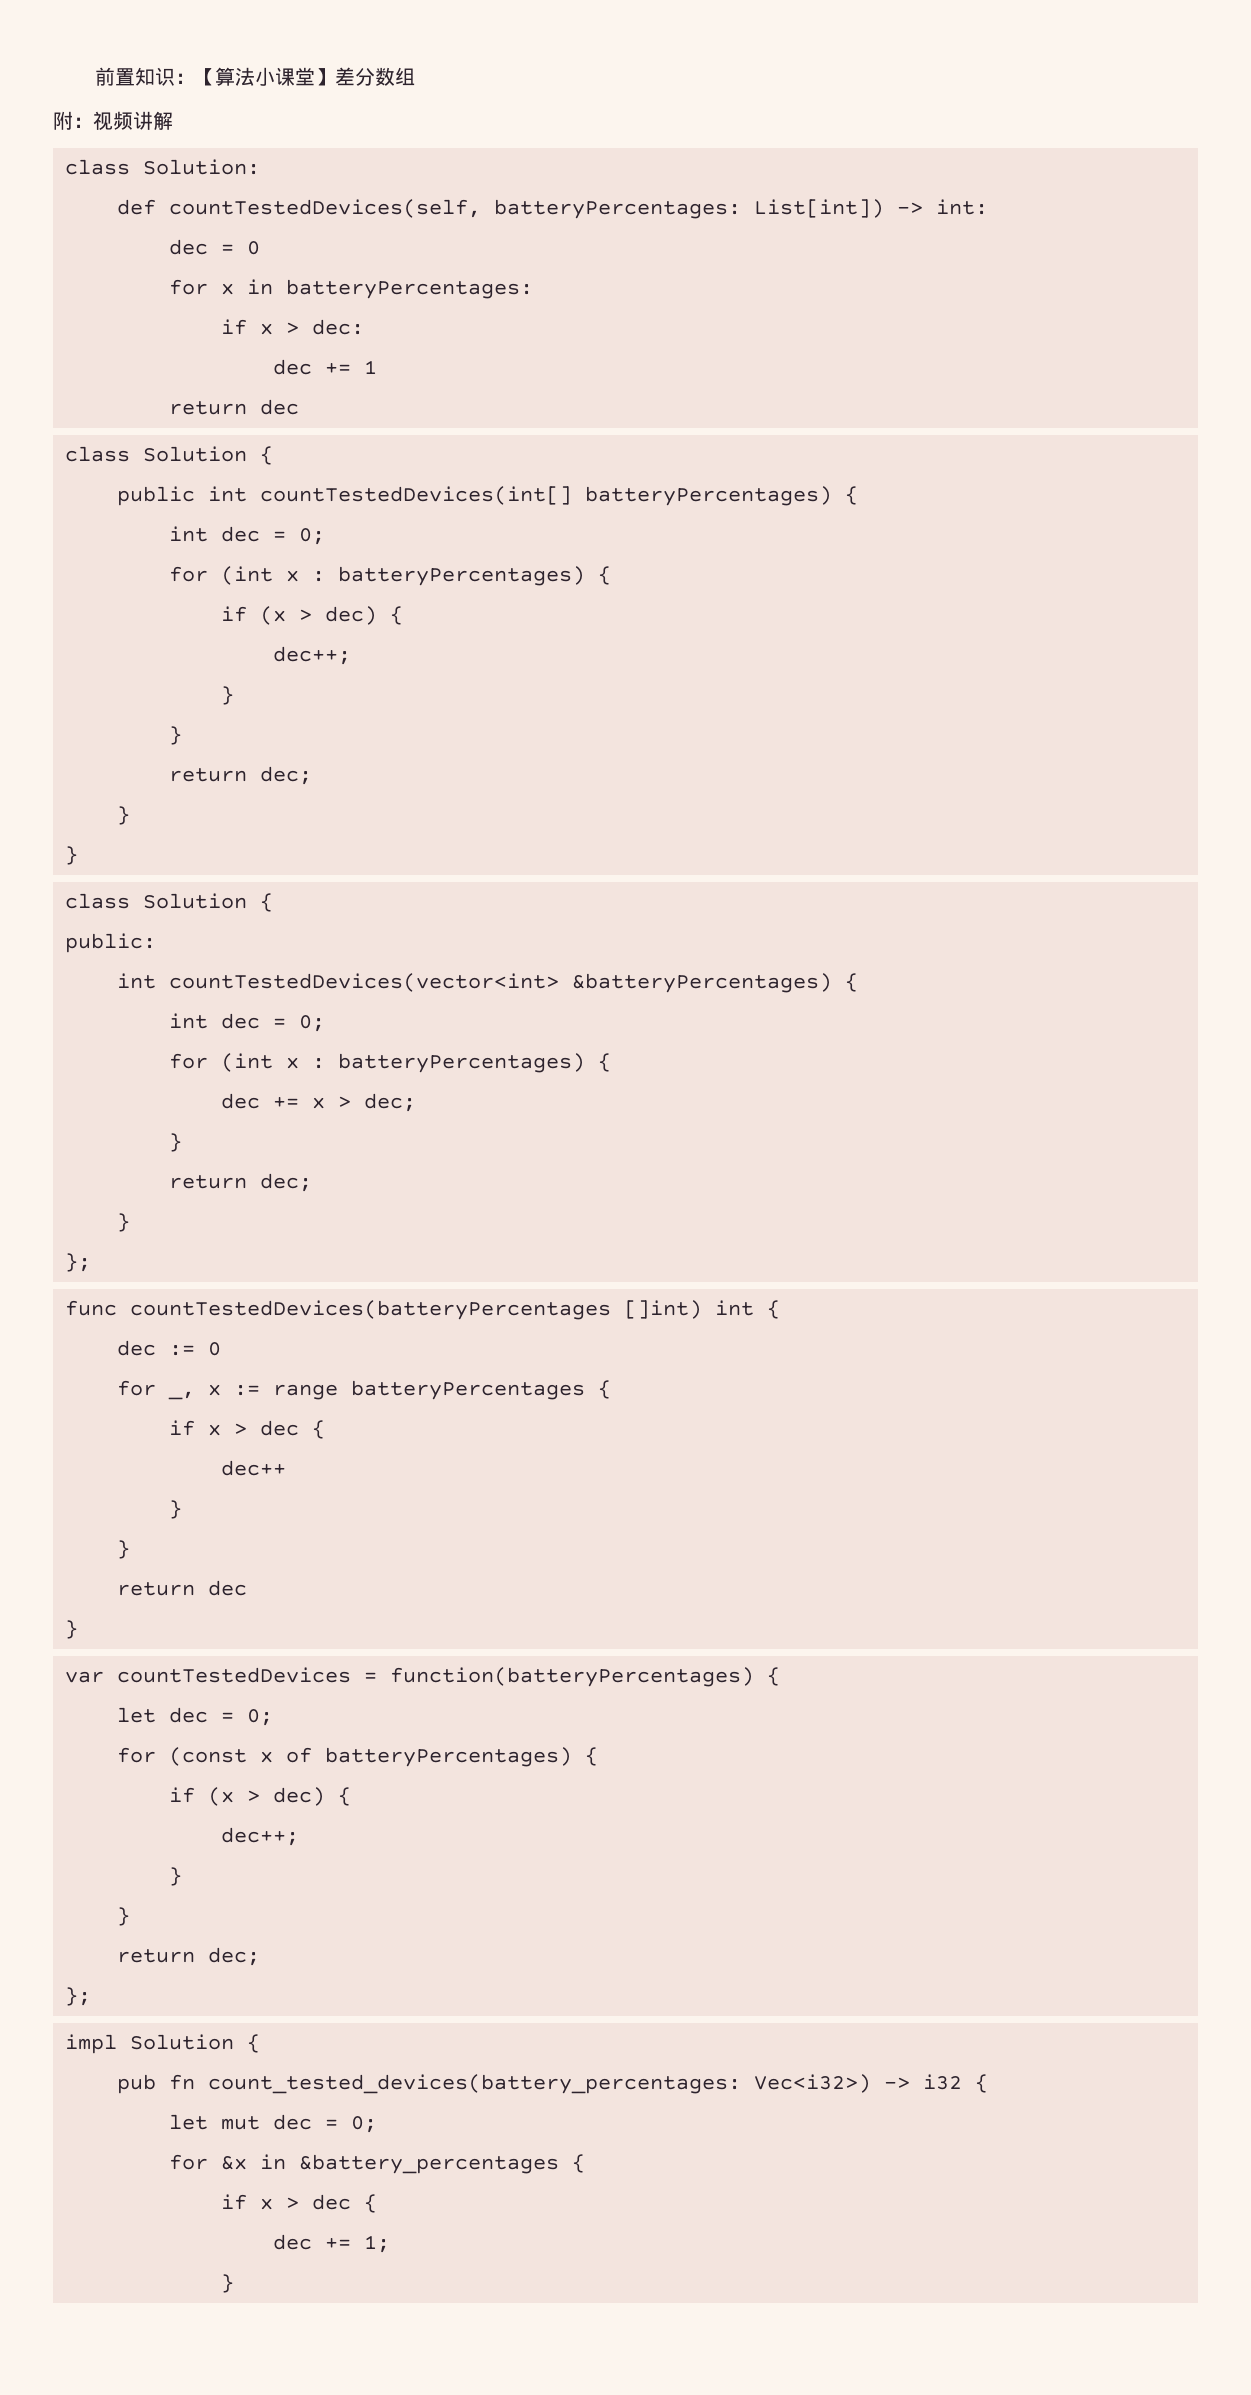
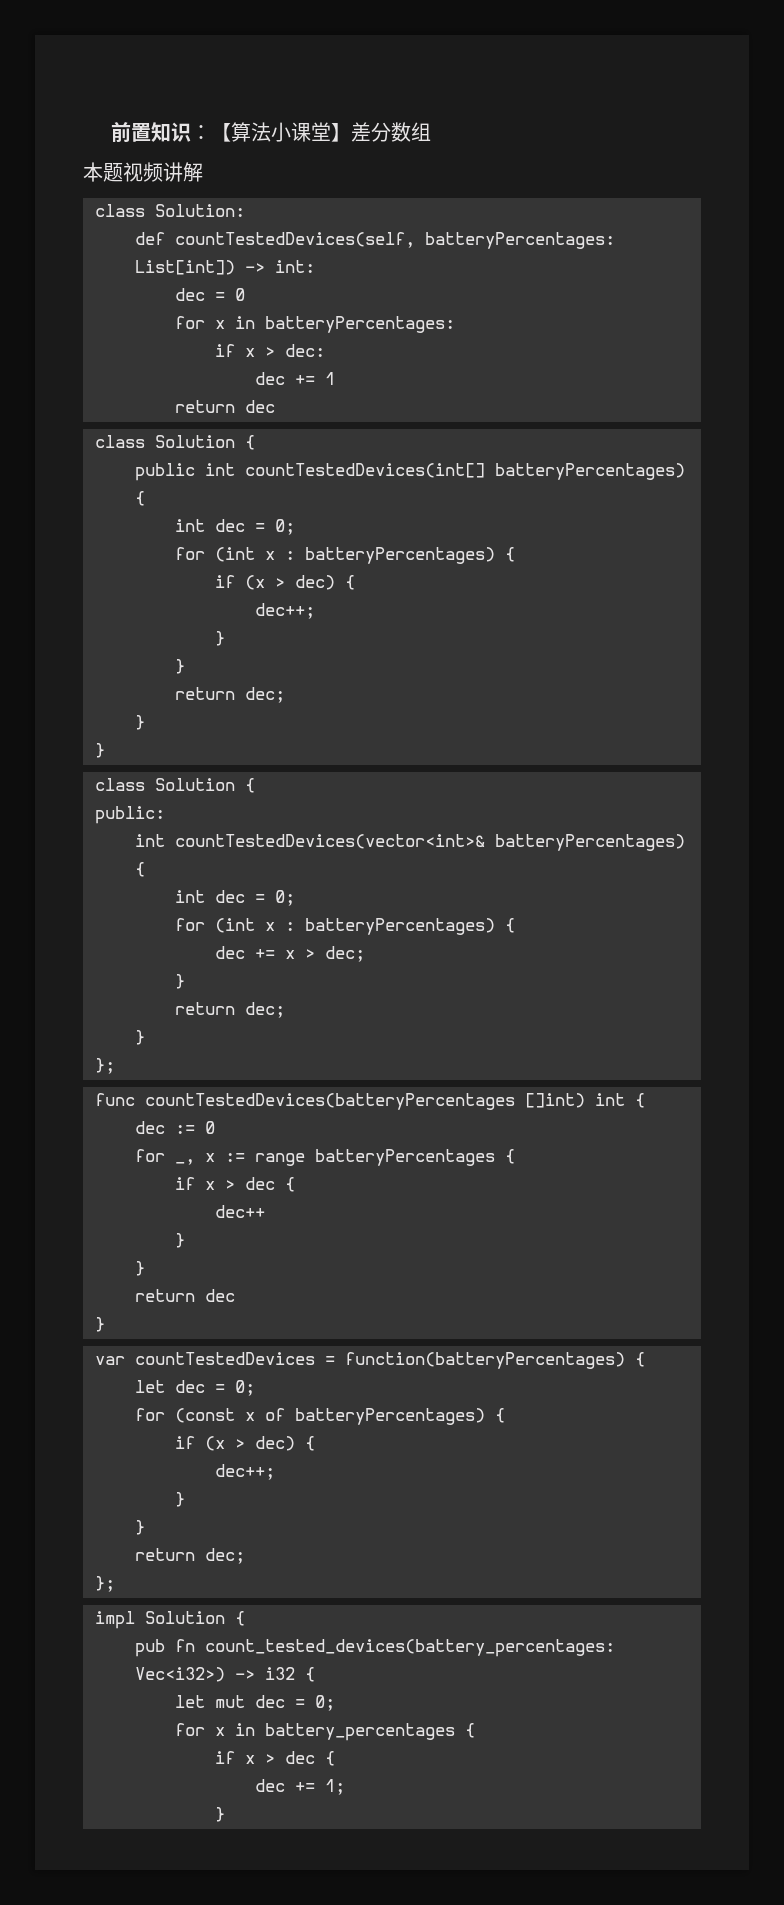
[53,111,93,130] 附： -> [83,162,123,182] 本题
[169,973,832,993] countTestedDevices(vector<int> &batteryPercentages) -> [175,834,685,851] countTestedDevices(vector<int>& batteryPercentages)
[221,2154,559,2174] &x in &battery_percentages -> [215,1723,455,1741] x in battery_percentages

